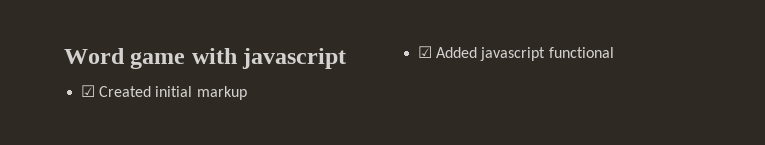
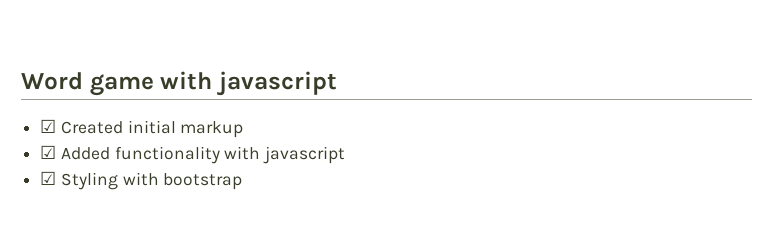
[480,47,614,61] javascript functional -> [114,146,346,164] [40,171,243,190] functionality with javascript // ☑ Styling with bootstrap

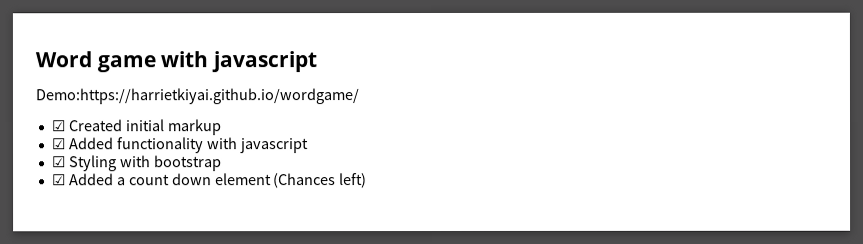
(337, 83) none -> [35,88,359,105] // Demo:https://harrietkiyai.github.io/wordgame/
(243, 181) none -> [51,173,368,189] // ☑ Added a count down element (Chances left)

